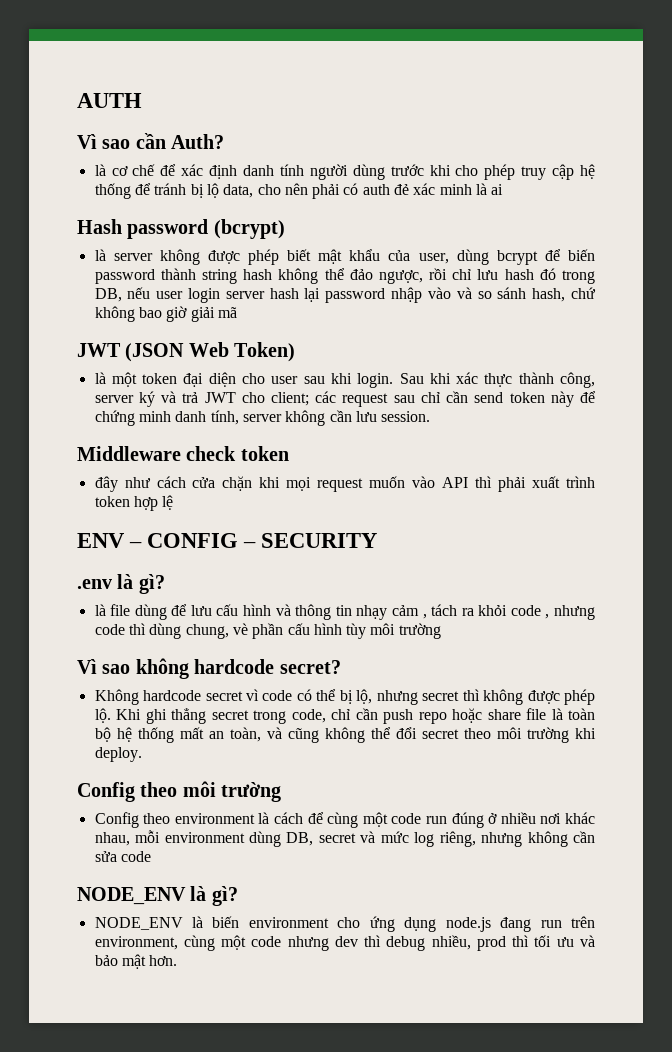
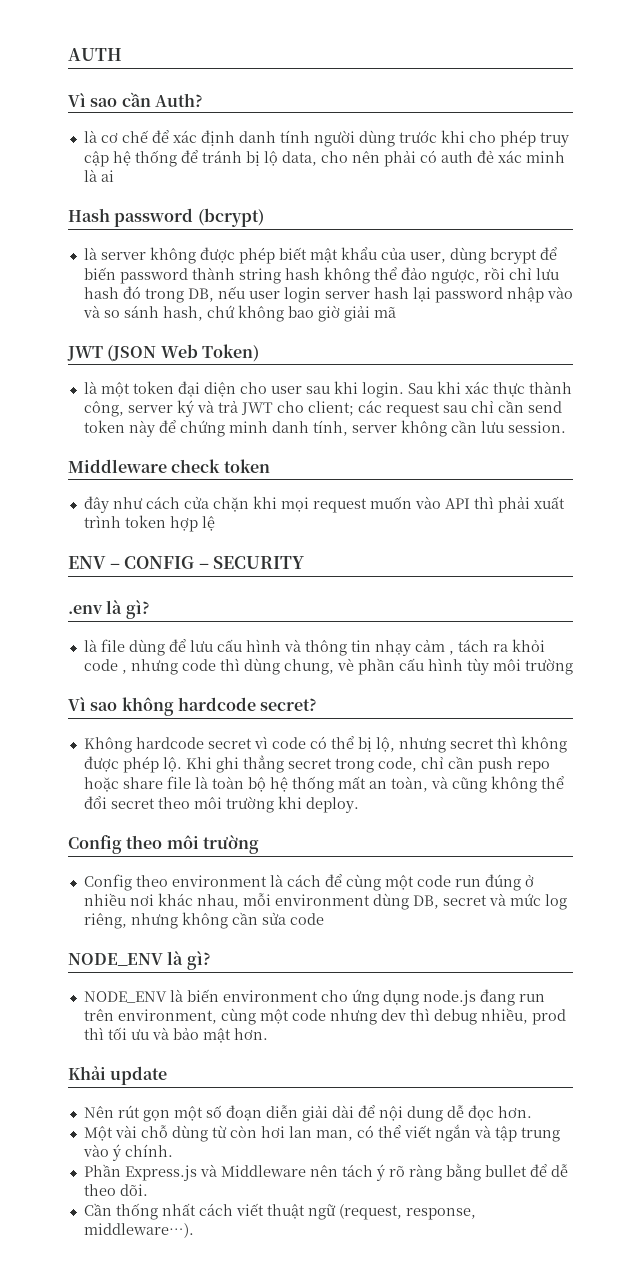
(178, 960) none -> [68,1066,168,1085] [83,1104,532,1122] [83,1124,560,1142] [82,1144,173,1161] [83,1163,568,1181] [83,1184,148,1196] [83,1203,476,1220] [83,1223,194,1238] // Khải update // Nên rút gọn một số đoạn diễn giải dài để nội dung dễ đọc hơn. // Một vài chỗ dùng từ còn hơi lan man, có thể viết ngắn và tập trung vào ý chính. // Phần Express.js và Middleware nên tách ý rõ ràng bằng bullet để dễ theo dõi. // Cần thống nhất cách viết thuật ngữ (request, response, middleware…).

